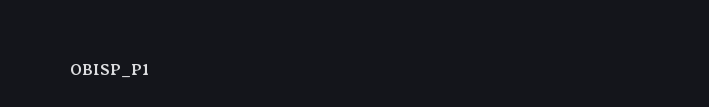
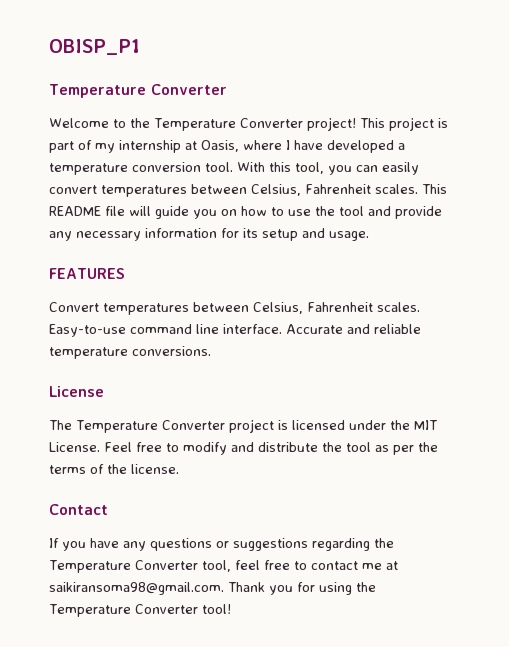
(149, 71) none -> [49,84,227,98] [49,117,448,131] [49,140,405,153] [49,162,419,175] [49,184,447,197] [49,206,442,219] [49,228,369,241] [49,268,125,279] [49,302,420,315] [49,324,421,337] [49,346,211,359] [49,386,104,397] [49,419,437,433] [49,442,438,455] [49,464,179,474] [49,504,108,515] [49,538,394,551] [49,560,398,573] [49,582,376,595] [49,604,231,617] // Temperature Converter // Welcome to the Temperature Converter project! This project is part of my internship at Oasis, where I have developed a temperature conversion tool. With this tool, you can easily convert temperatures between Celsius, Fahrenheit scales. This README file will guide you on how to use the tool and provide any necessary information for its setup and usage. // FEATURES // Convert temperatures between Celsius, Fahrenheit scales. Easy-to-use command line interface. Accurate and reliable temperature conversions. // License // The Temperature Converter project is licensed under the MIT License. Feel free to modify and distribute the tool as per the terms of the license. // Contact // If you have any questions or suggestions regarding the Temperature Converter tool, feel free to contact me at saikiransoma98@gmail.com. Thank you for using the Temperature Converter tool!

